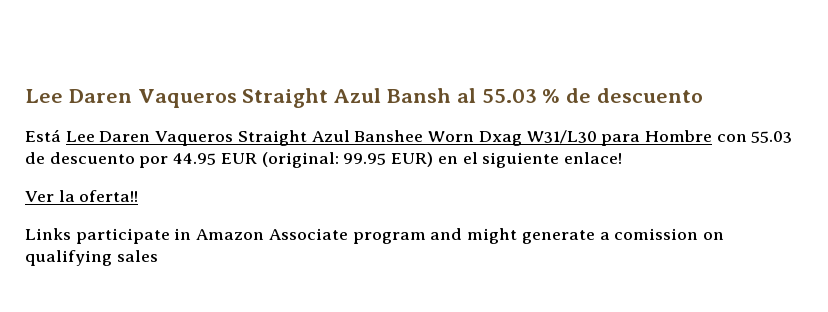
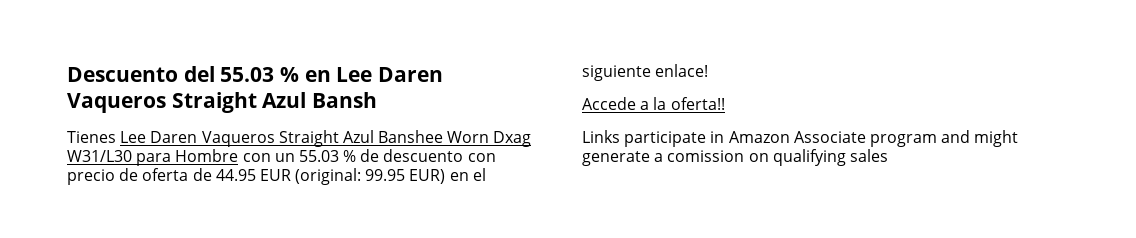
(25, 96) none -> [67,66,331,82] Descuento del 55.03 % en
[456,88,704,103] [25,129,61,142] al 55.03 % de descuento // Está -> [67,131,116,143] // Tienes
[751,131,793,143] [25,152,169,168] 55.03 de descuento por -> [274,149,496,162] [67,168,212,185] un 55.03 % de descuento con precio de oferta de
[25,191,54,202] Ver -> [582,97,650,110] Accede a

